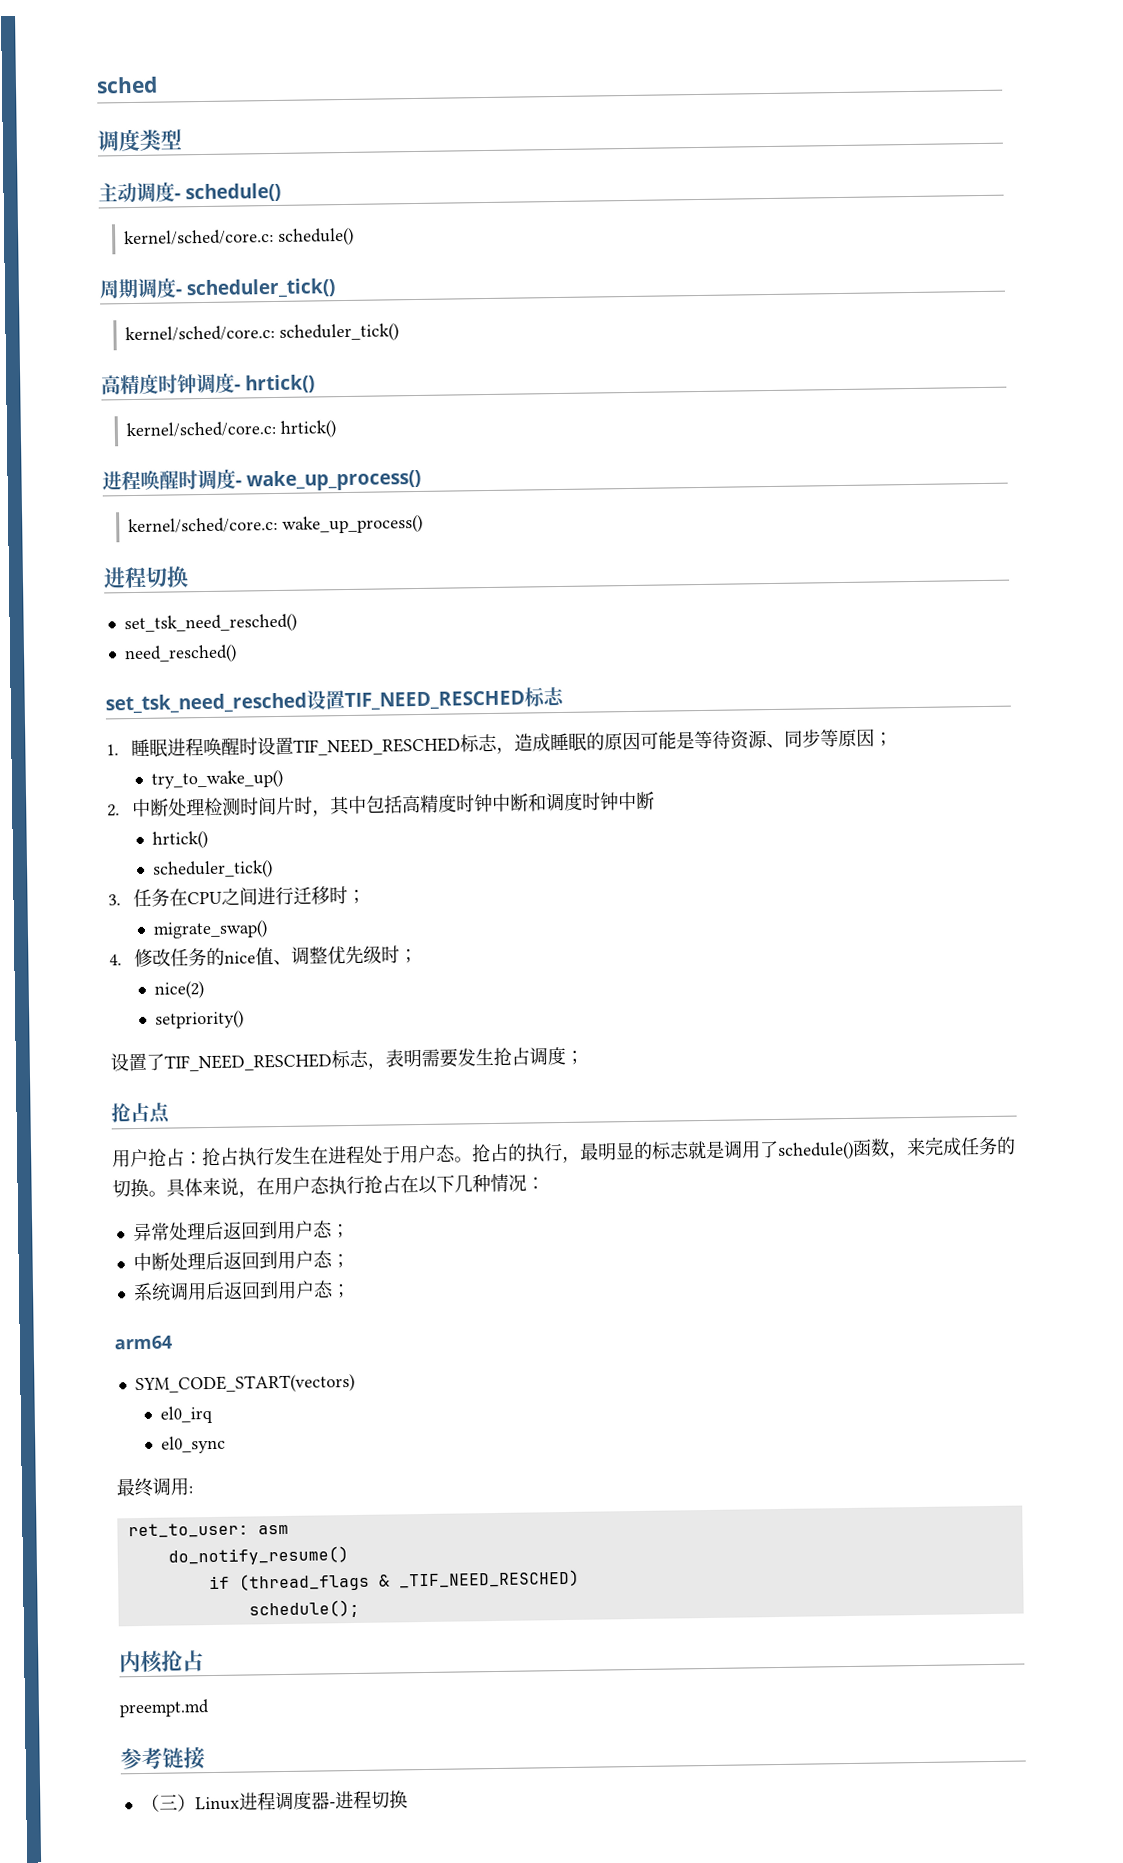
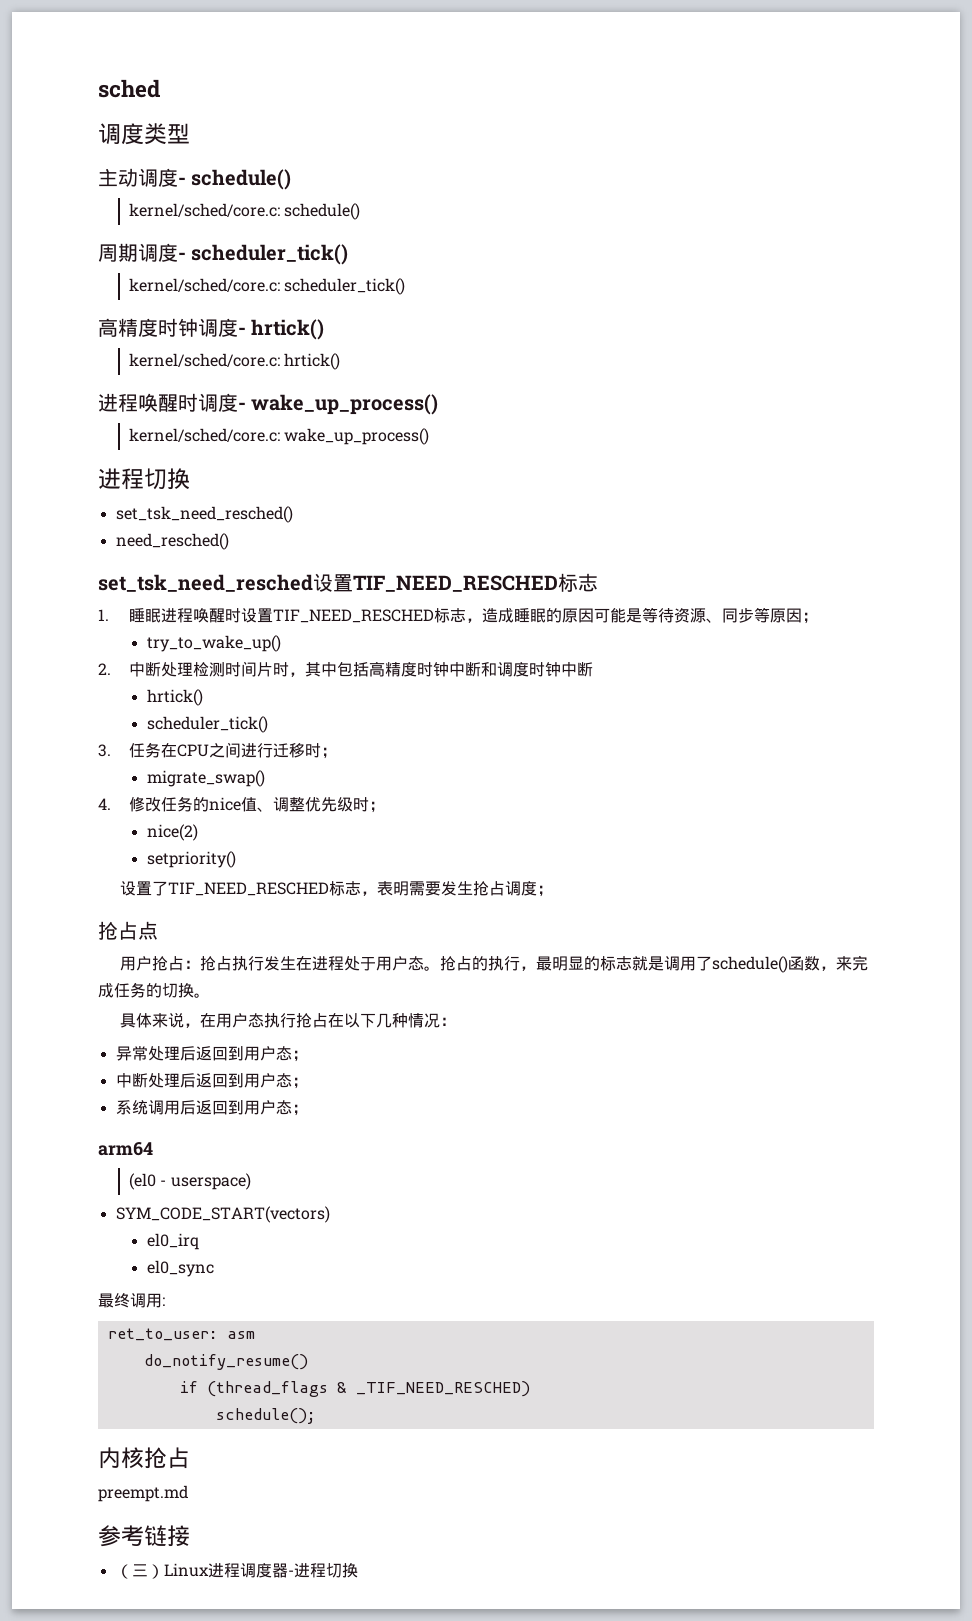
(167, 1193) none -> (210, 995) //
(172, 1342) none -> [129,1173,251,1190] // (el0 - userspace)

